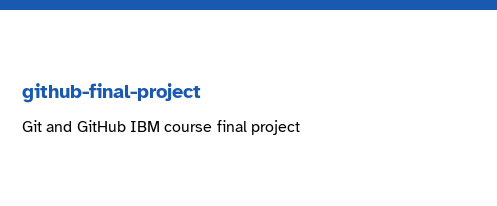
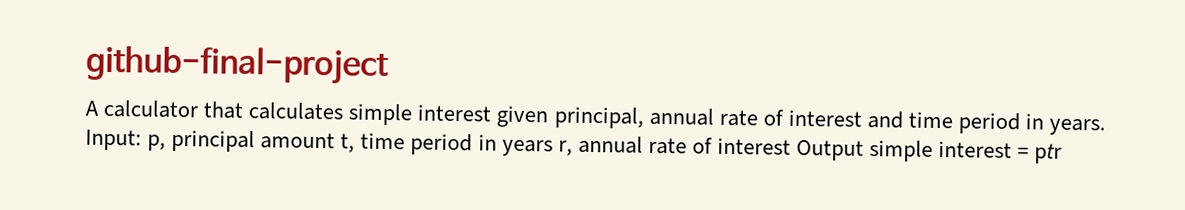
[22,120,300,135] Git and GitHub IBM course final project -> [85,99,1107,136] [85,129,1063,164] A calculator that calculates simple interest given principal, annual rate of interest and time period in years. Input: p, principal amount t, time period in years r, annual rate of interest Output simple interest = ptr

